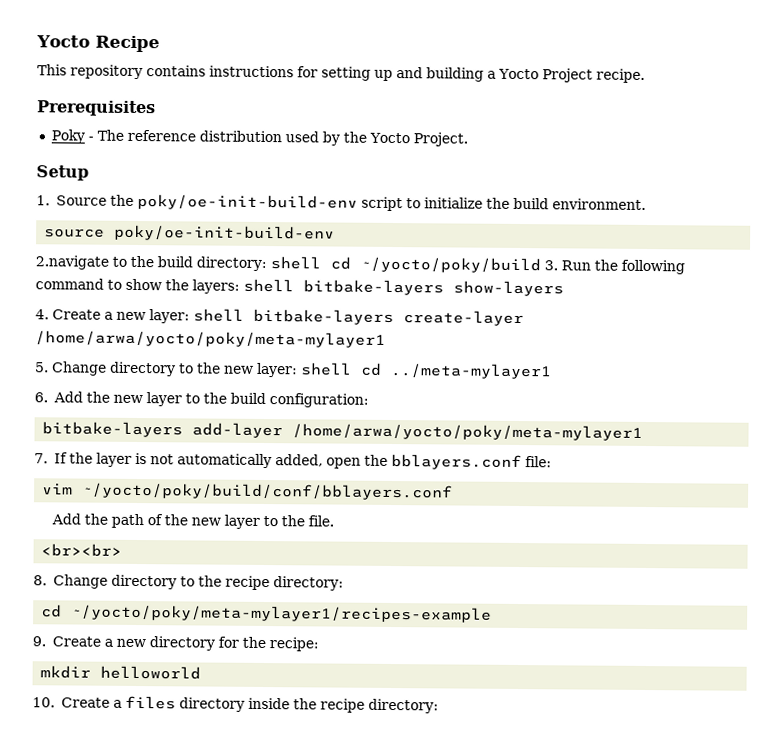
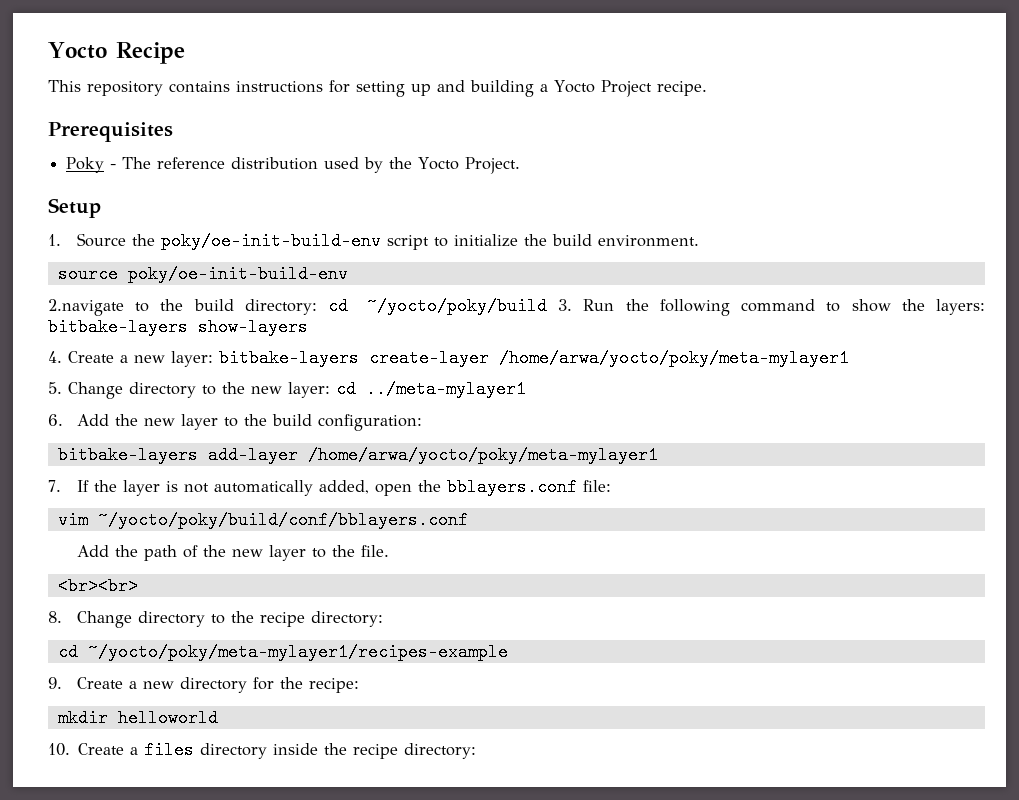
[270,256,321,270] shell -> (317, 307) none
[243,278,294,293] shell -> (985, 307) none
[193,308,244,322] shell -> (213, 359) none
[300,362,352,376] shell -> (330, 390) none

